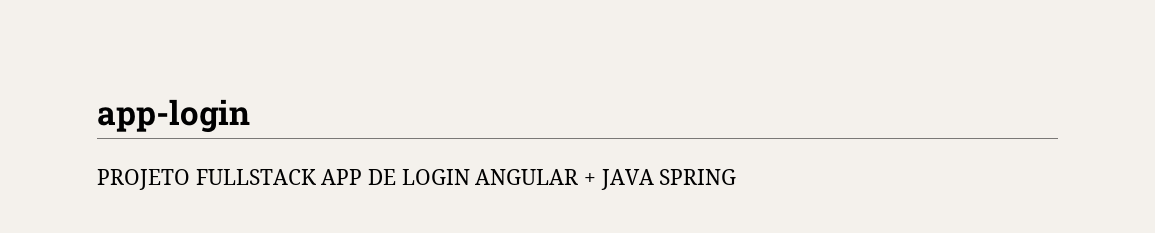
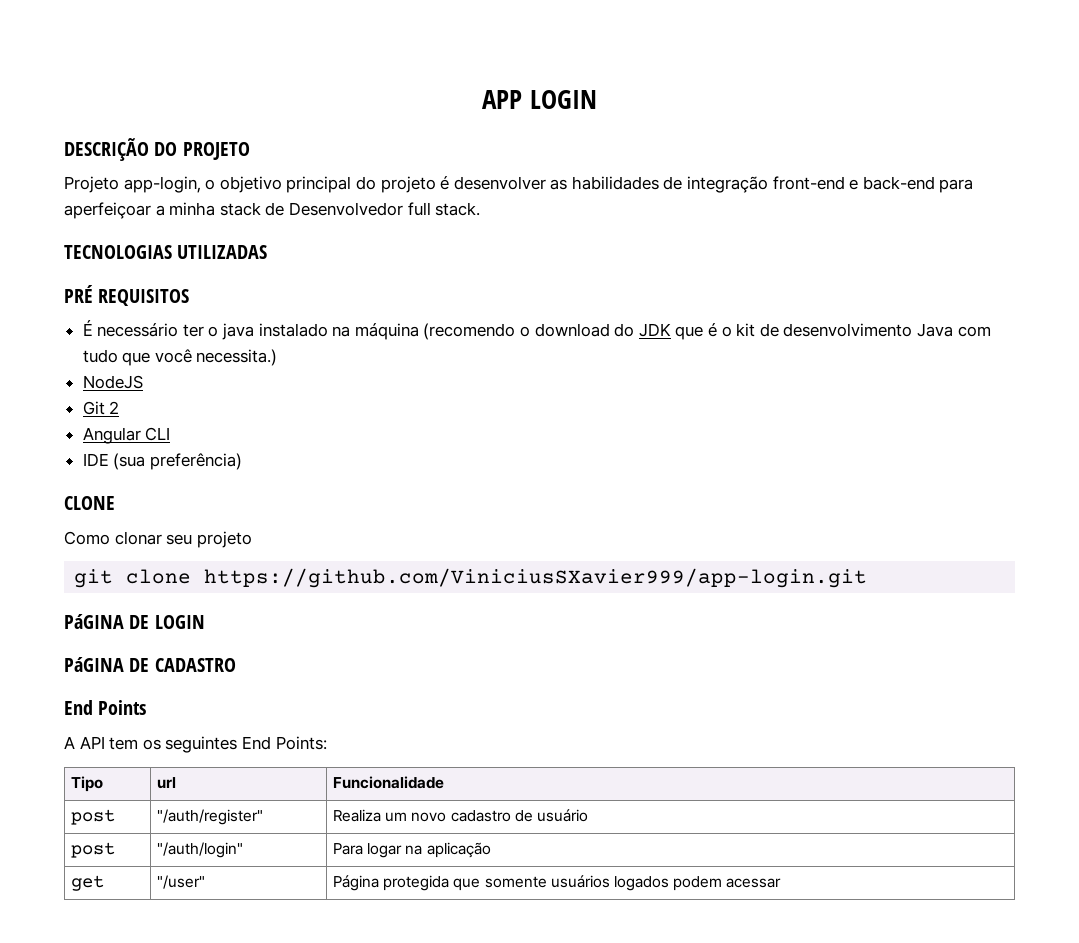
[97,99,250,133] [97,169,737,190] app-login // PROJETO FULLSTACK APP DE LOGIN ANGULAR + JAVA SPRING -> [482,90,597,109] [64,138,250,161] [64,176,974,193] [64,202,481,219] [64,245,268,259] [64,285,190,306] [82,320,991,340] [82,349,278,366] [82,375,143,389] [82,401,120,415] [82,427,171,444] [82,453,242,470] [64,496,115,510] [64,531,252,548] [74,568,868,588] [64,614,205,629] [64,657,236,672] [64,700,147,715] [64,736,327,753] [70,776,103,792] [156,777,176,789] [332,776,444,789] [70,809,115,825] [156,809,263,825] [332,809,588,822] [70,842,115,858] [156,842,243,858] [332,842,491,858] [70,875,104,891] [156,875,205,889] [332,875,782,891] APP LOGIN // DESCRIÇÃO DO PROJETO // Projeto app-login, o objetivo principal do projeto é desenvolver as habilidades de integração front-end e back-end para aperfeiçoar a minha stack de Desenvolvedor full stack. // TECNOLOGIAS UTILIZADAS // PRÉ REQUISITOS // É necessário ter o java instalado na máquina (recomendo o download do JDK que é o kit de desenvolvimento Java com tudo que você necessita.) // NodeJS // Git 2 // Angular CLI // IDE (sua preferência) // CLONE // Como clonar seu projeto // git clone https://github.com/ViniciusSXavier999/app-login.git // PáGINA DE LOGIN // PáGINA DE CADASTRO // End Points // A API tem os seguintes End Points: // Tipo | url | Funcionalidade // post | "/auth/register" | Realiza um novo cadastro de usuário // post | "/auth/login" | Para logar na aplicação // get | "/user" | Página protegida que somente usuários logados podem acessar

